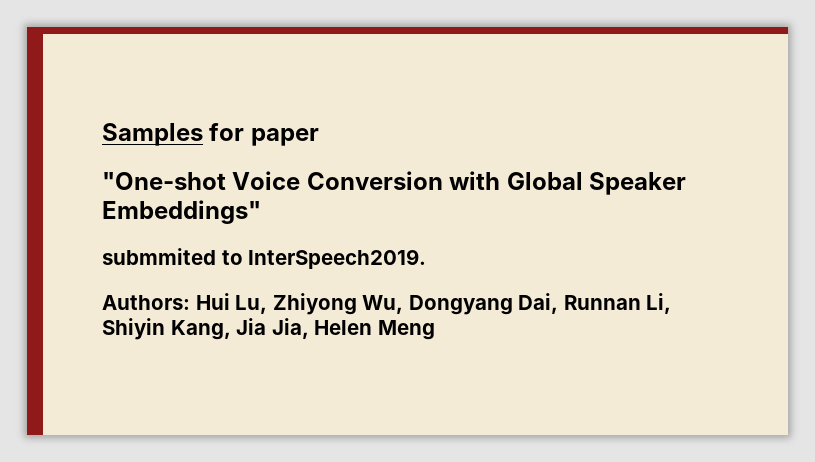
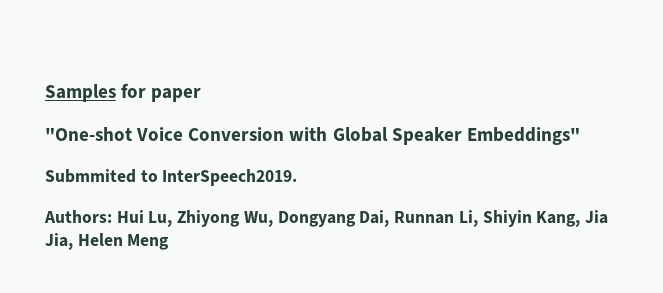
[102,248,216,265] submmited -> [45,169,136,183] Submmited

